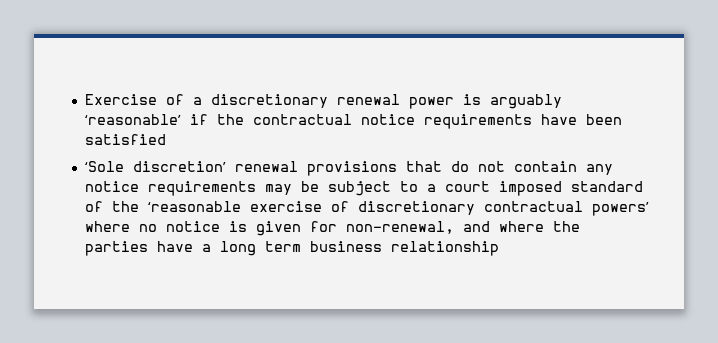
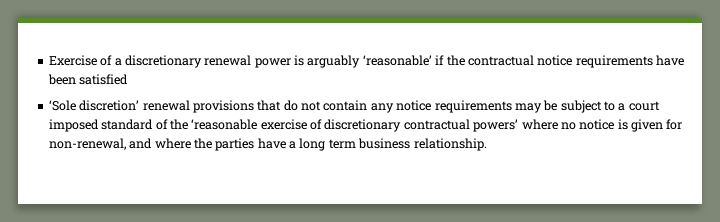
[390,241,499,256] relationship -> [413,138,487,151] relationship.

